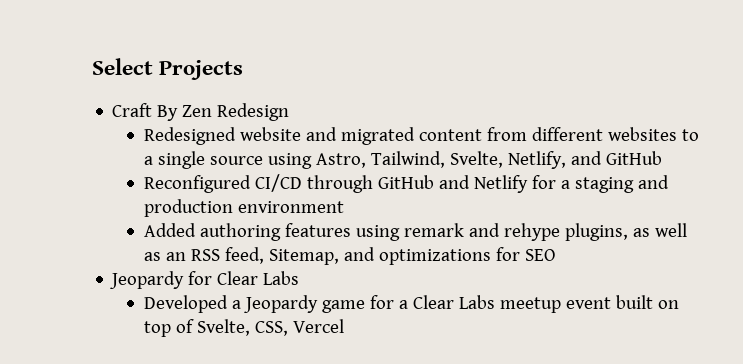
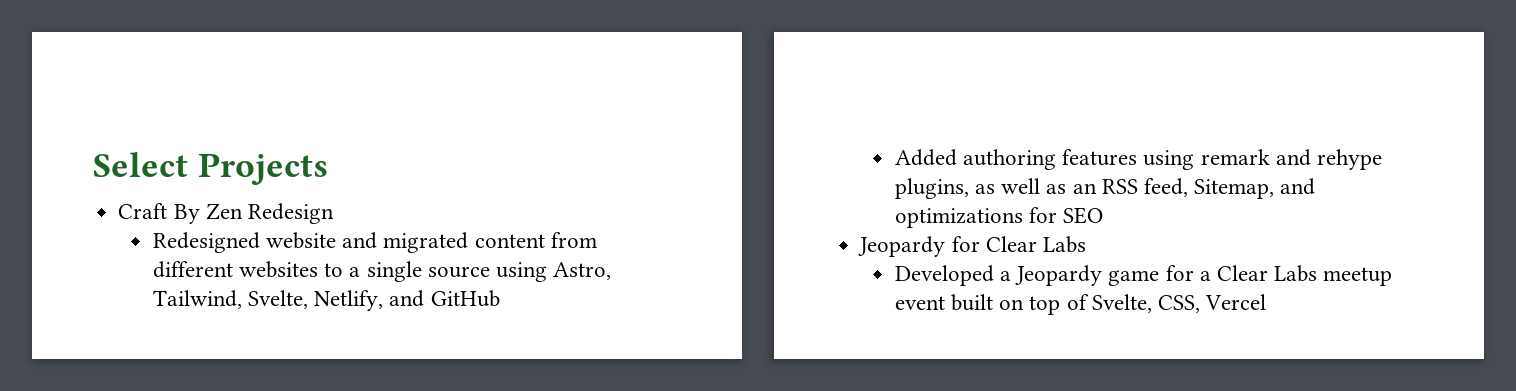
[143,174,669,193] [143,199,344,217] // Reconfigured CI/CD through GitHub and Netlify for a staging and production environment -> (500, 298) none

